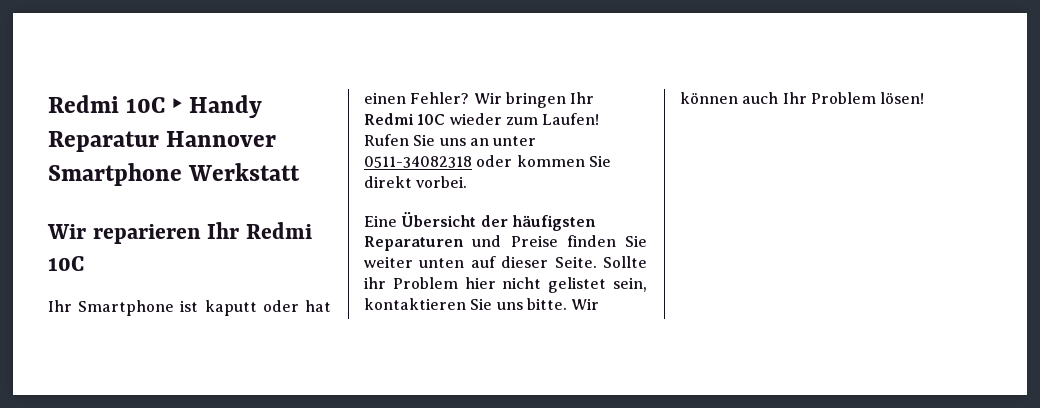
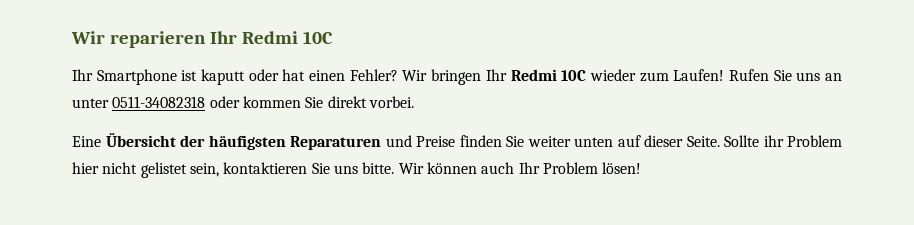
[48,95,263,118] [48,131,277,152] [48,163,301,186] Redmi 10C ‣ Handy Reparatur Hannover Smartphone Werkstatt // -> (71, 37) none

